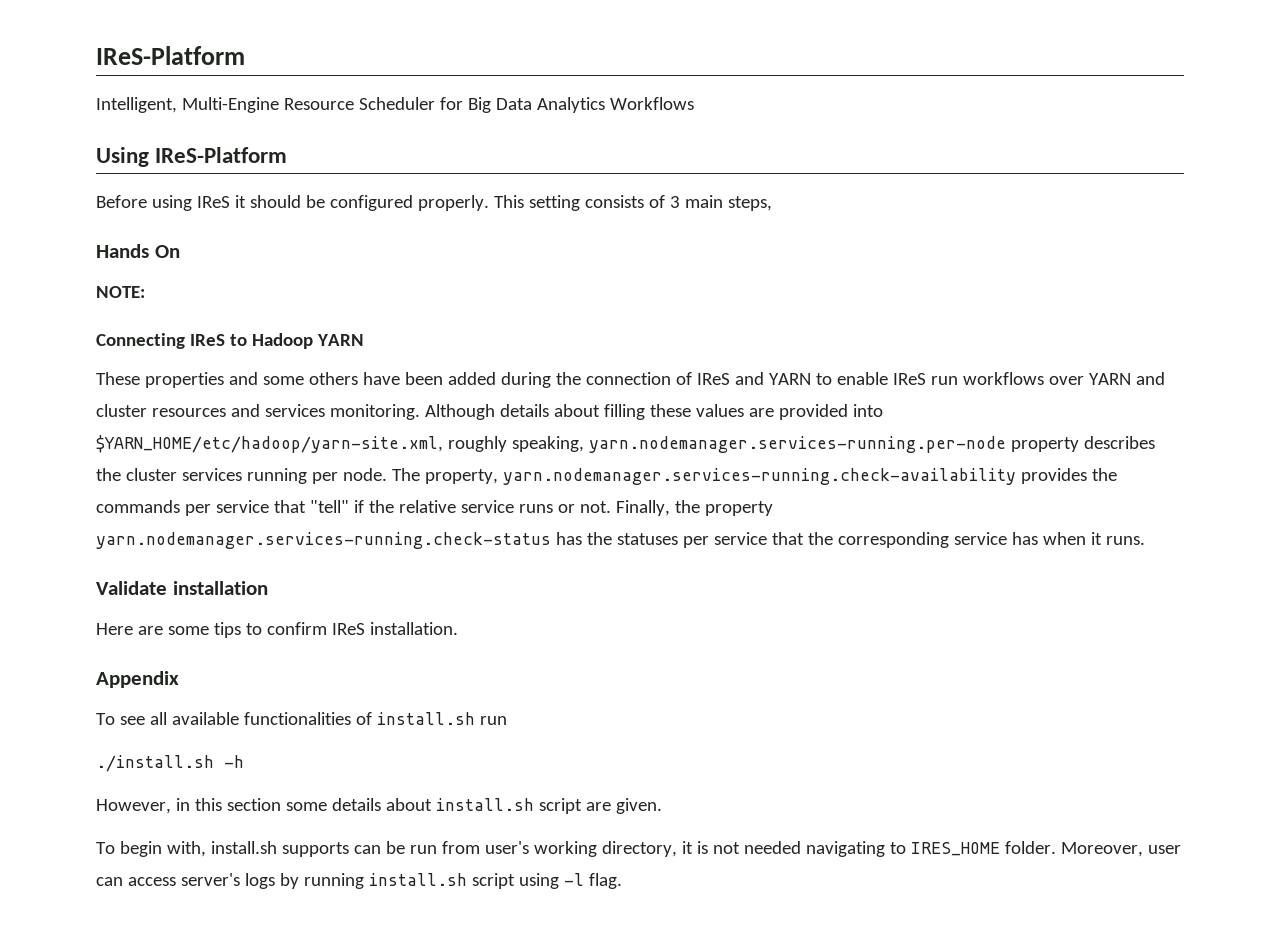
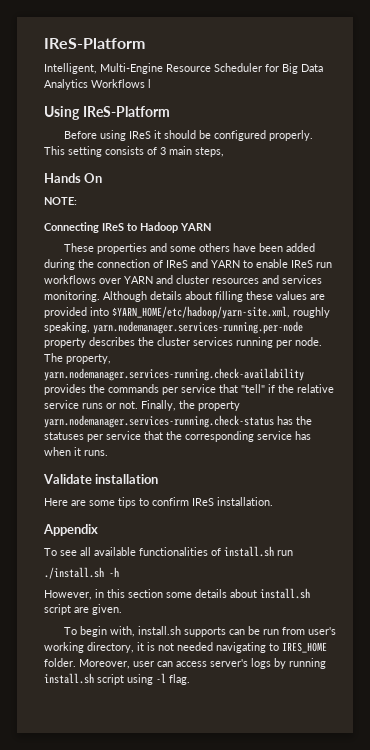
(694, 103) none -> [148,79,151,88] l

